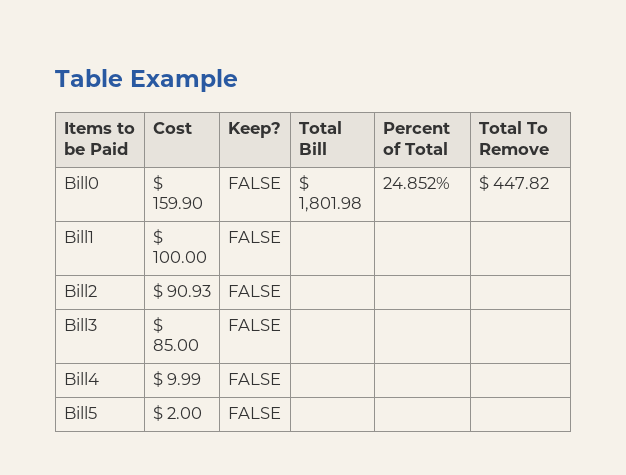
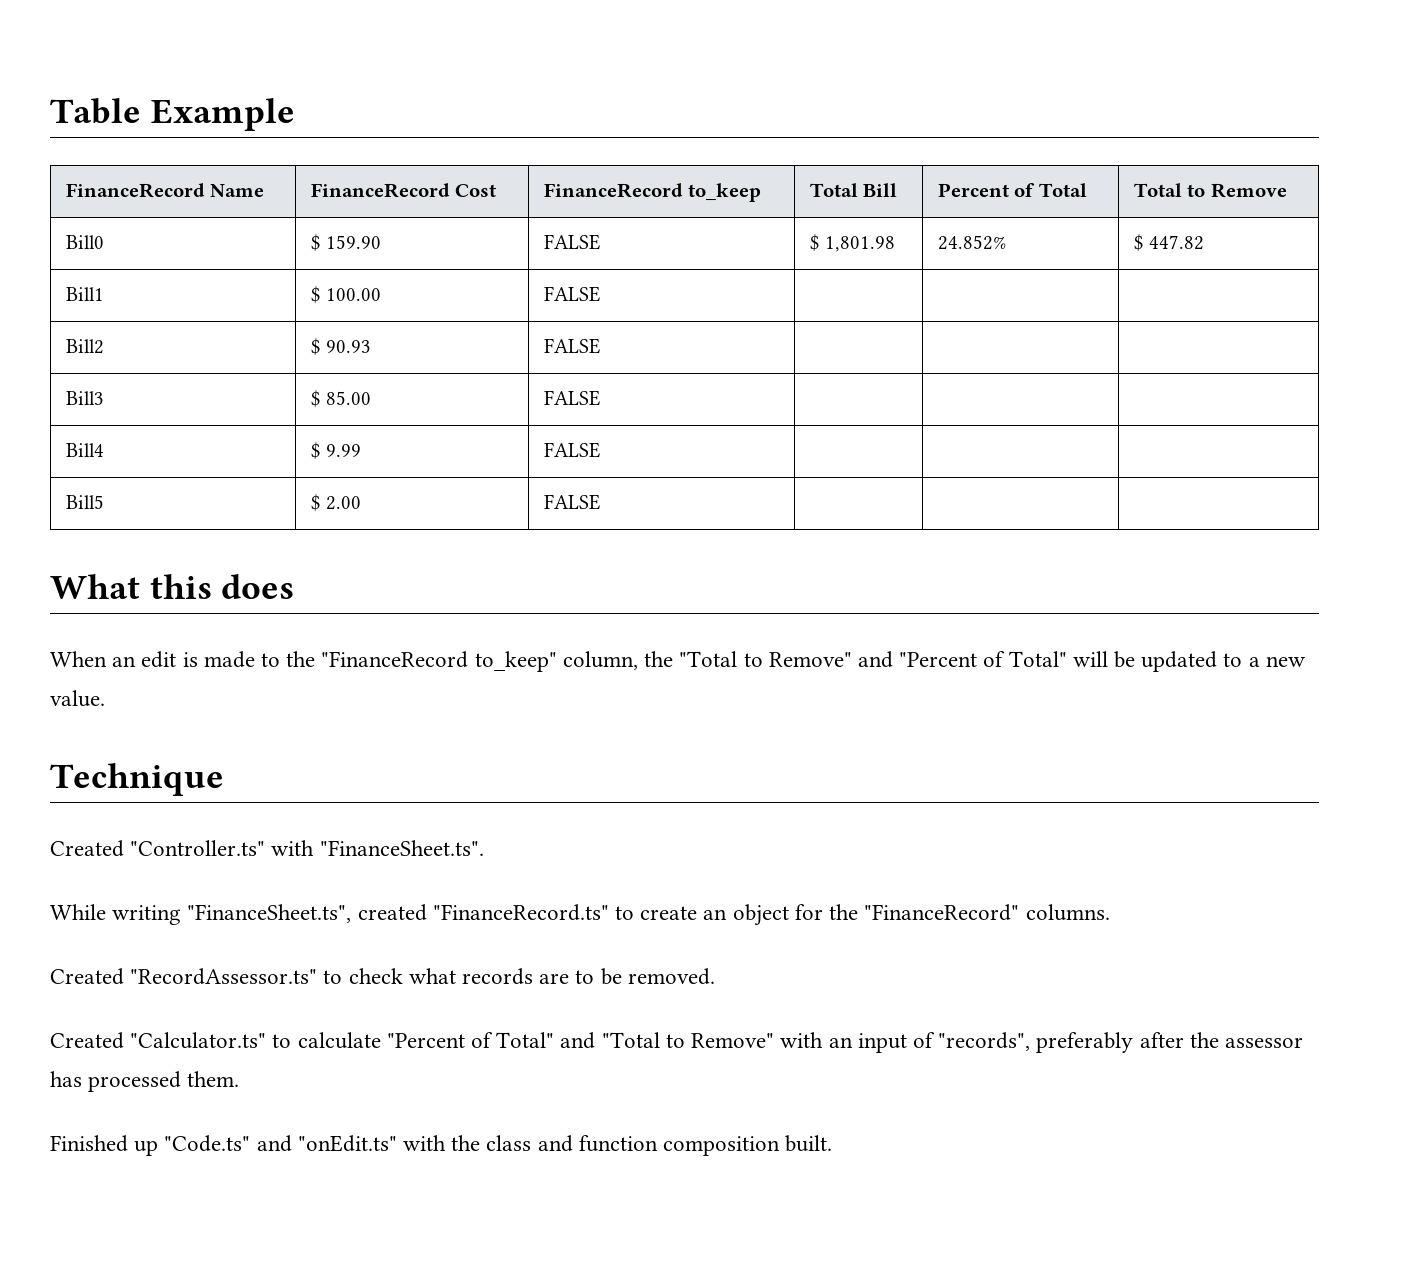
[63,122,135,134] [63,142,128,155] Items to be Paid | -> [65,183,265,198] [310,183,450,198] FinanceRecord Name | FinanceRecord
[227,122,281,138] Keep? -> [543,183,762,202] FinanceRecord to_keep
[526,122,548,134] To -> [1187,184,1206,197] to
(281, 413) none -> [50,574,295,599] [50,651,1306,672] [50,690,105,707] [50,763,224,796] [50,840,484,857] [50,904,1110,926] [50,968,715,985] [50,1032,1303,1053] [50,1071,240,1092] [50,1135,833,1156] // What this does // When an edit is made to the "FinanceRecord to_keep" column, the "Total to Remove" and "Percent of Total" will be updated to a new value. // Technique // Created "Controller.ts" with "FinanceSheet.ts". // While writing "FinanceSheet.ts", created "FinanceRecord.ts" to create an object for the "FinanceRecord" columns. // Created "RecordAssessor.ts" to check what records are to be removed. // Created "Calculator.ts" to calculate "Percent of Total" and "Total to Remove" with an input of "records", preferably after the assessor has processed them. // Finished up "Code.ts" and "onEdit.ts" with the class and function composition built.

